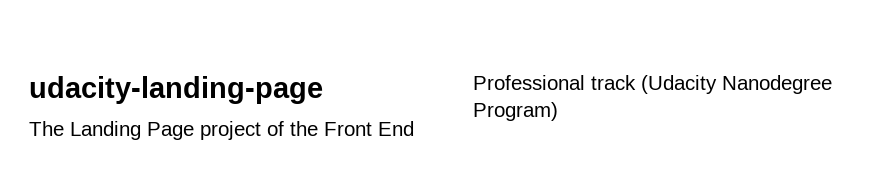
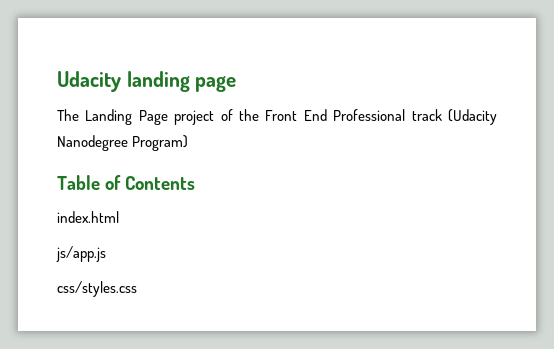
[29,76,323,104] udacity-landing-page -> [57,71,237,92] Udacity landing page
(558, 111) none -> [57,175,196,190] [57,211,119,223] [56,246,106,262] [57,281,137,297] // Table of Contents // index.html // js/app.js // css/styles.css

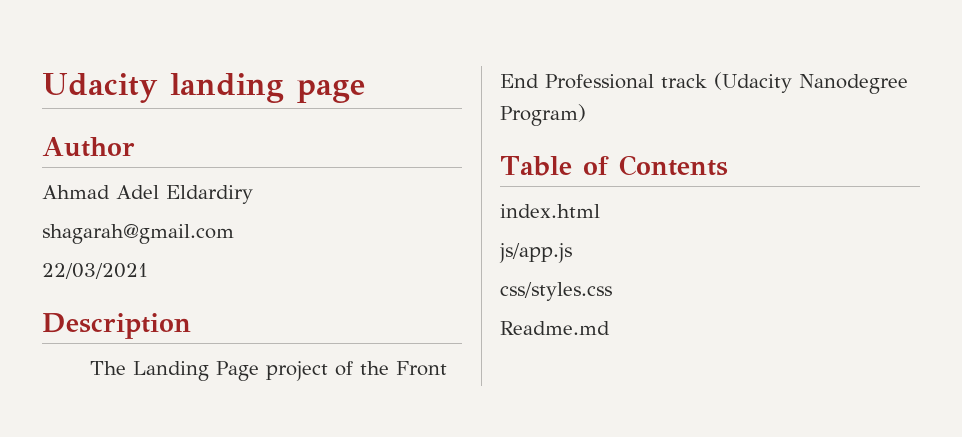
(237, 84) none -> [42,137,135,157] [42,185,253,204] [42,224,234,244] [42,263,148,279] [42,313,191,339] // Author // Ahmad Adel Eldardiry // shagarah@gmail.com // 22/03/2021 // Description
(137, 289) none -> [500,321,610,335] // Readme.md

